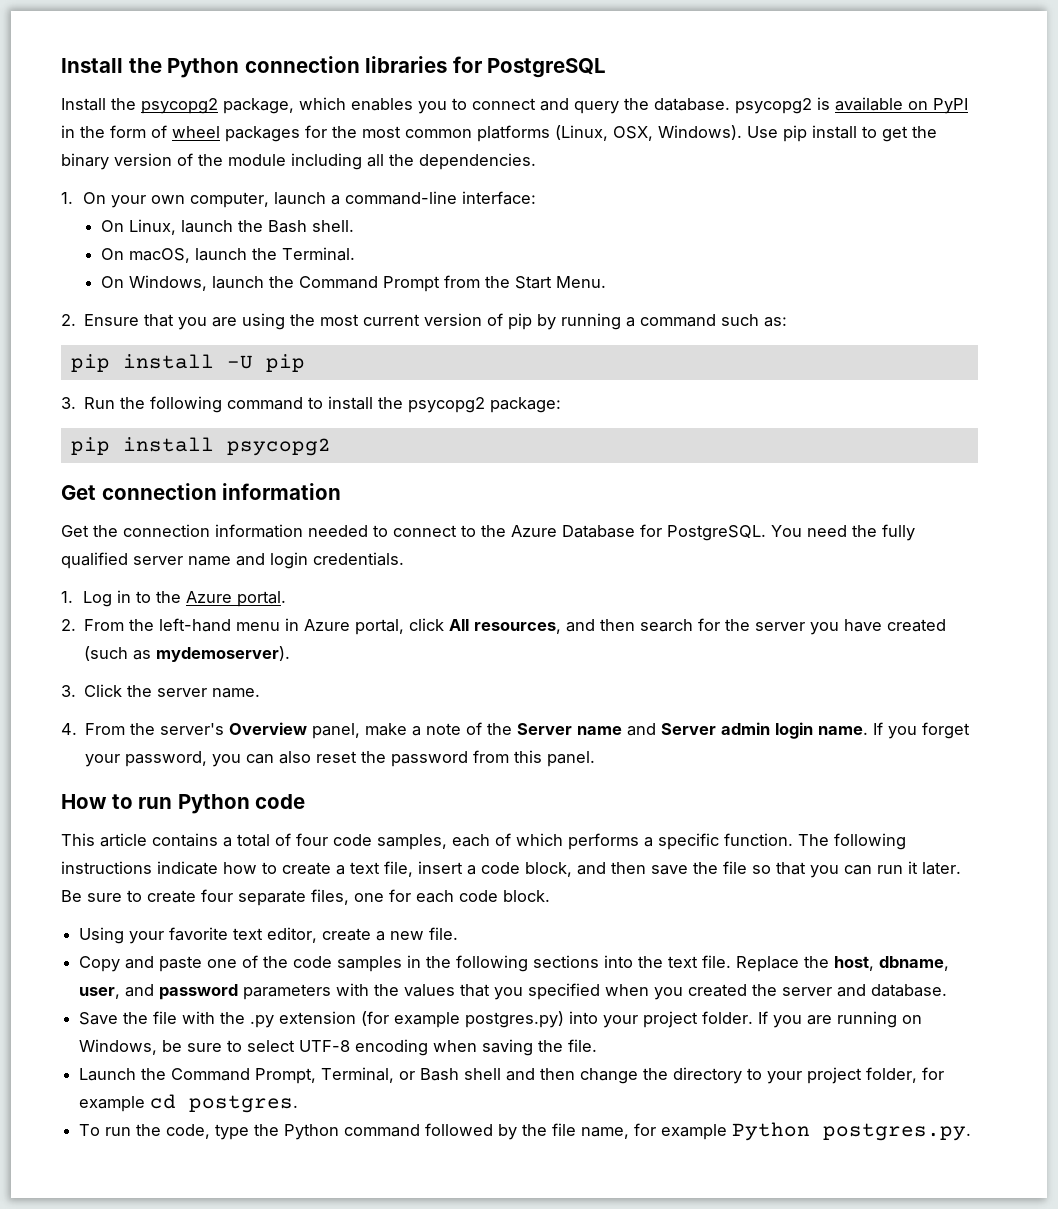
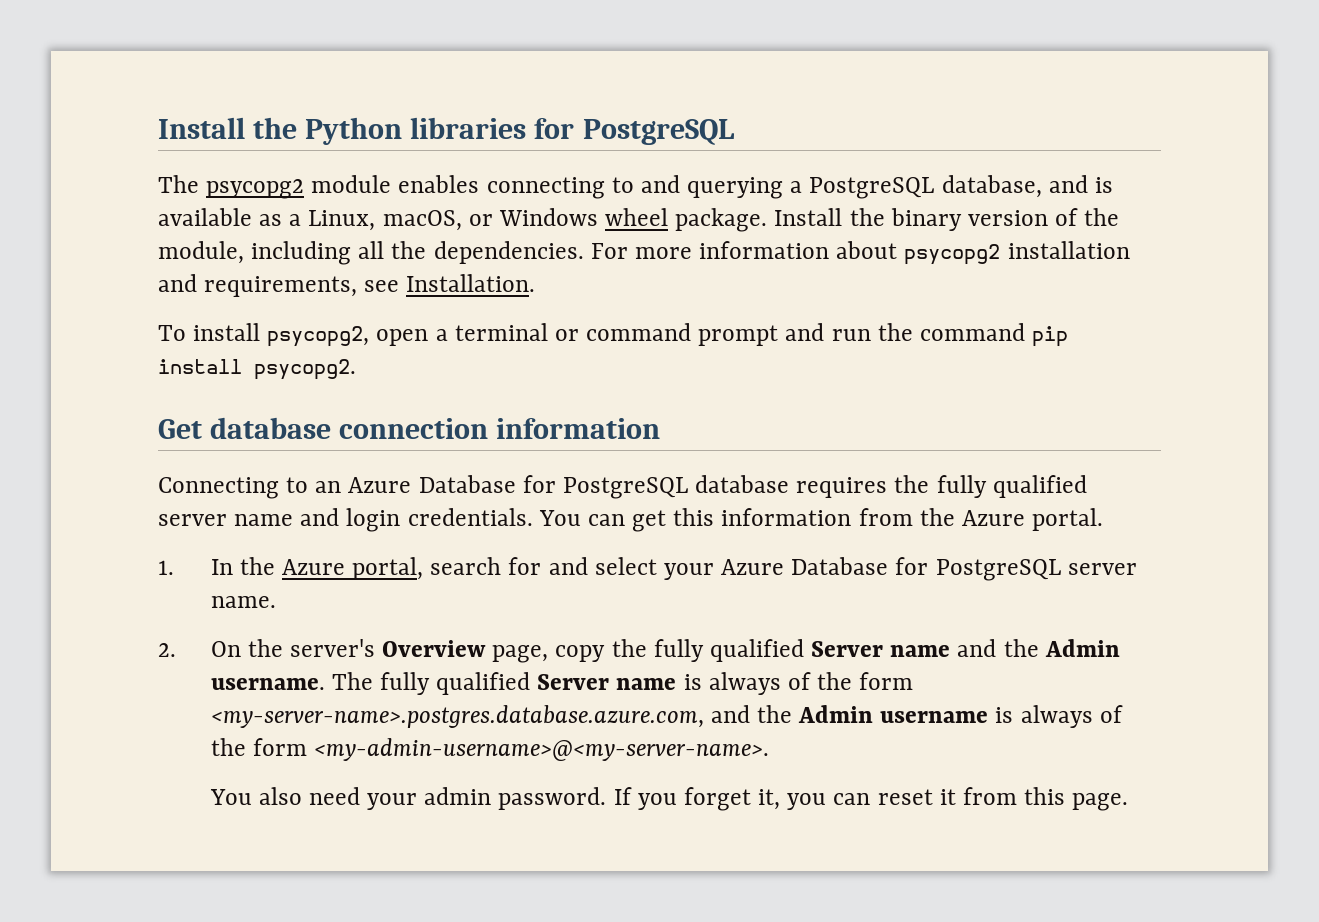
[244,56,360,73] connection -> (403, 131) none
[61,97,968,114] [61,125,908,142] Install the psycopg2 package, which enables you to connect and query the database. psycopg2 is available on PyPI in the form of wheel packages for the most common platforms (Linux, OSX, Windows). Use pip install to get -> [158,175,1113,199] [158,208,843,232] The psycopg2 module enables connecting to and querying a PostgreSQL database, and is available as a Linux, macOS, or Windows wheel package. Install
[228,154,286,166] module -> [158,241,244,264] module,
[61,191,537,208] [101,219,355,235] [101,247,356,263] [101,275,607,292] [61,313,788,330] [70,354,305,372] [61,396,562,413] [70,437,331,456] [61,485,96,500] // 1. On your own computer, launch a command-line interface: // On Linux, launch the Bash shell. // On macOS, launch the Terminal. // On Windows, launch the Command Prompt from the Start Menu. // 2. Ensure that you are using the most current version of pip by running a command such as: // pip install -U pip // 3. Run the following command to install the psycopg2 package: // pip install psycopg2 // Get -> [590,241,1130,265] [158,274,536,297] [158,323,1069,347] [158,359,356,380] [158,417,332,439] For more information about psycopg2 installation and requirements, see Installation. // To install psycopg2, open a terminal or command prompt and run the command pip install psycopg2. // Get database
[61,524,847,541] Get the connection information needed to connect to the Azure Database for PostgreSQL. You need -> [158,475,888,499] Connecting to an Azure Database for PostgreSQL database requires
[61,590,287,607] [61,618,947,635] [84,646,291,662] [61,684,153,697] // 1. Log in to the Azure portal. // 2. From the left-hand menu in Azure portal, click All resources, and then search for the server you have created (such as mydemoserver). // 3. Click the -> [538,508,1104,532] [158,557,1061,581] You can get this information from the Azure portal. // 1. In the Azure portal, search for and select your Azure Database for PostgreSQL
[61,723,126,735] 4. From -> [158,641,241,657] 2. On
[312,722,971,739] [85,750,596,767] [61,794,306,814] [61,833,906,850] [61,861,961,878] [61,889,550,906] [79,927,459,944] [79,955,950,972] [79,983,948,1000] [79,1011,923,1028] [79,1039,598,1056] [79,1067,945,1084] [79,1094,299,1113] [79,1122,972,1141] panel, make a note of the Server name and Server admin login name. If you forget your password, you can also reset the password from this panel. // How to run Python code // This article contains a total of four code samples, each of which performs a specific function. The following instructions indicate how to create a text file, insert a code block, and then save the file so that you can run it later. Be sure to create four separate files, one for each code block. // Using your favorite text editor, create a new file. // Copy and paste one of the code samples in the following sections into the text file. Replace the host, dbname, user, and password parameters with the values that you specified when you created the server and database. // Save the file with the .py extension (for example postgres.py) into your project folder. If you are running on Windows, be sure to select UTF-8 encoding when saving the file. // Launch the Command Prompt, Terminal, or Bash shell and then change the directory to your project folder, for example cd postgres. // To run the code, type the Python command followed by the file name, for example Python postgres.py. -> [492,639,1120,663] [210,672,914,695] [210,705,1123,728] [210,738,770,761] [209,787,1129,811] page, copy the fully qualified Server name and the Admin username. The fully qualified Server name is always of the form <my-server-name>.postgres.database.azure.com, and the Admin username is always of the form <my-admin-username>@<my-server-name>. // You also need your admin password. If you forget it, you can reset it from this page.

